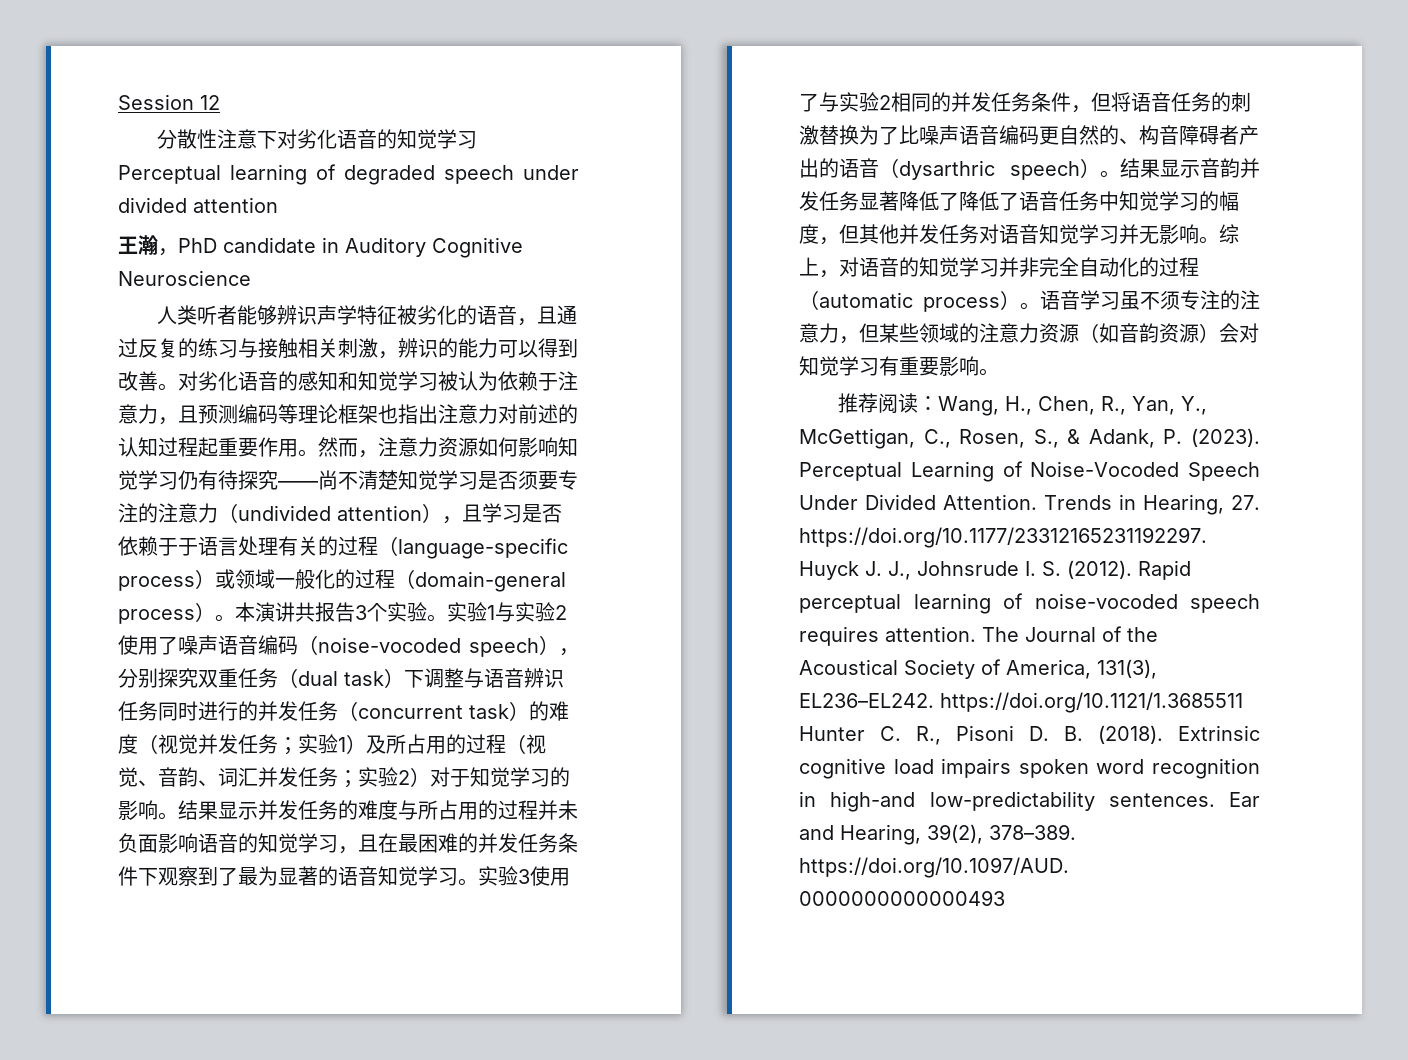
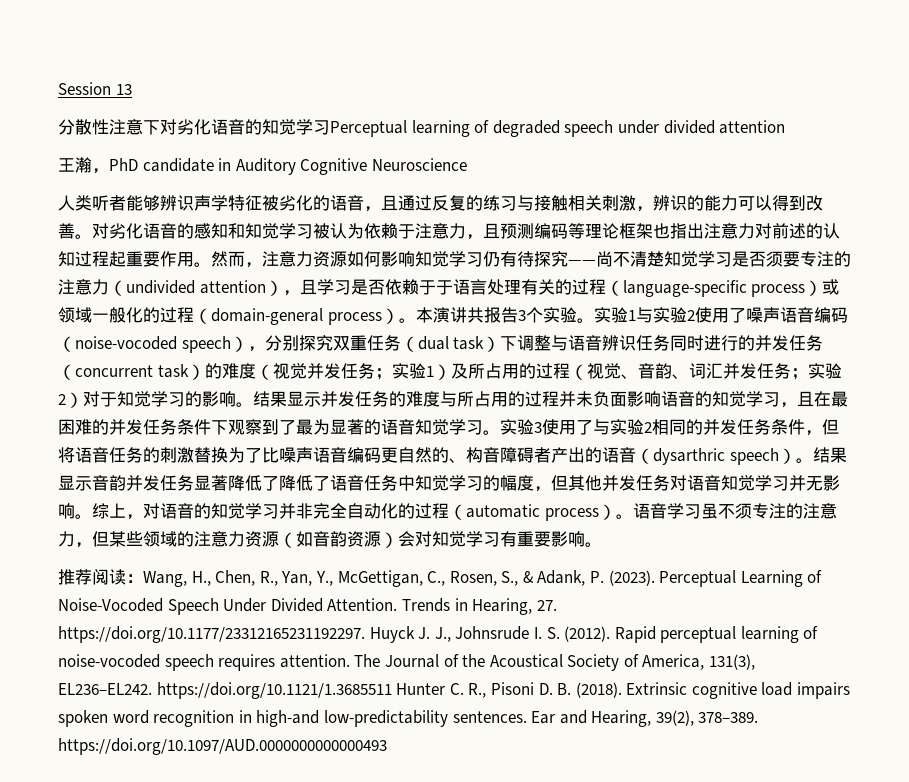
[200,95,220,110] 12 -> [115,84,132,95] 13

